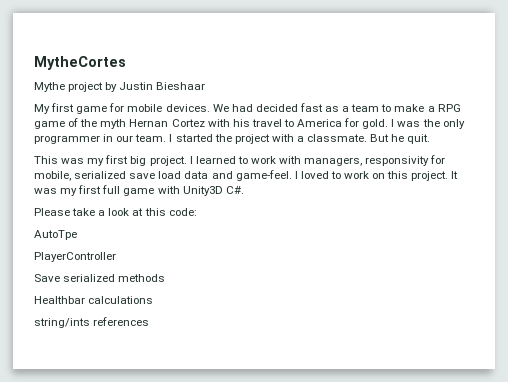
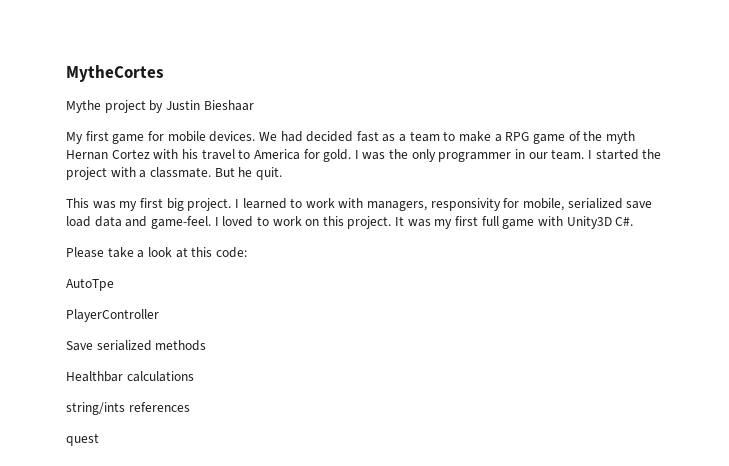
(150, 321) none -> [66,433,99,446] // quest

